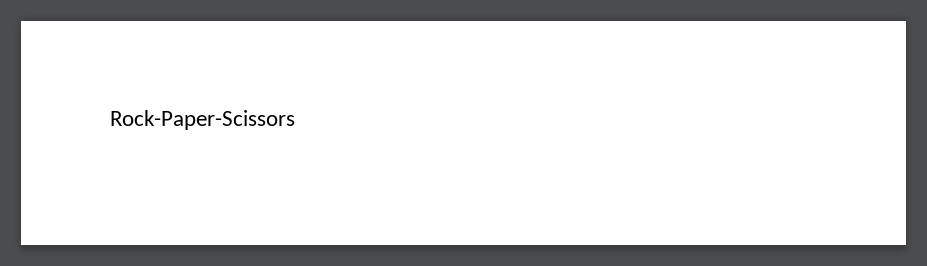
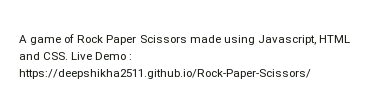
[110,110,295,130] Rock-Paper-Scissors -> [19,34,350,45] [19,52,133,60] [19,69,311,79] A game of Rock Paper Scissors made using Javascript, HTML and CSS. Live Demo : https://deepshikha2511.github.io/Rock-Paper-Scissors/

